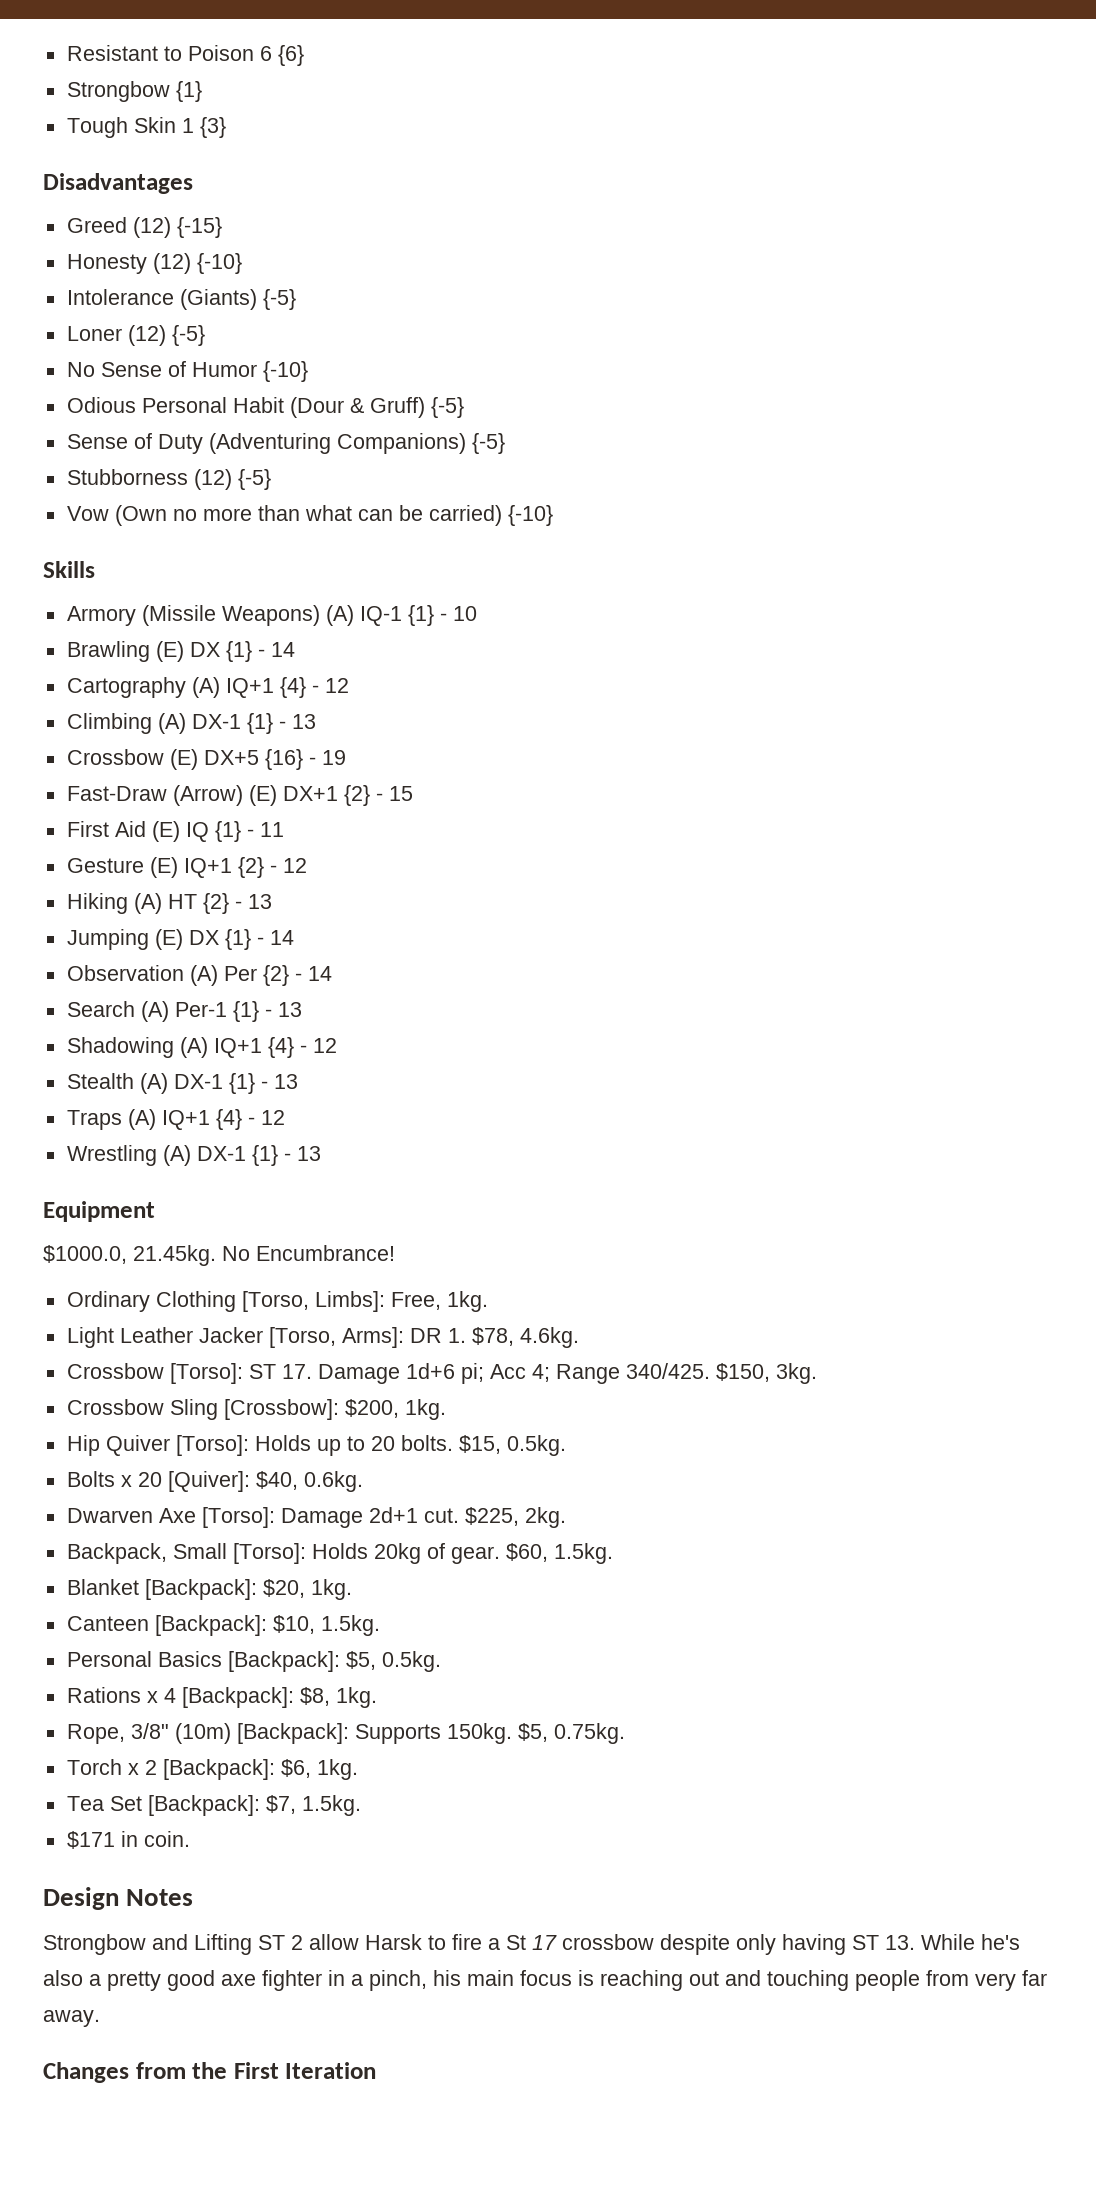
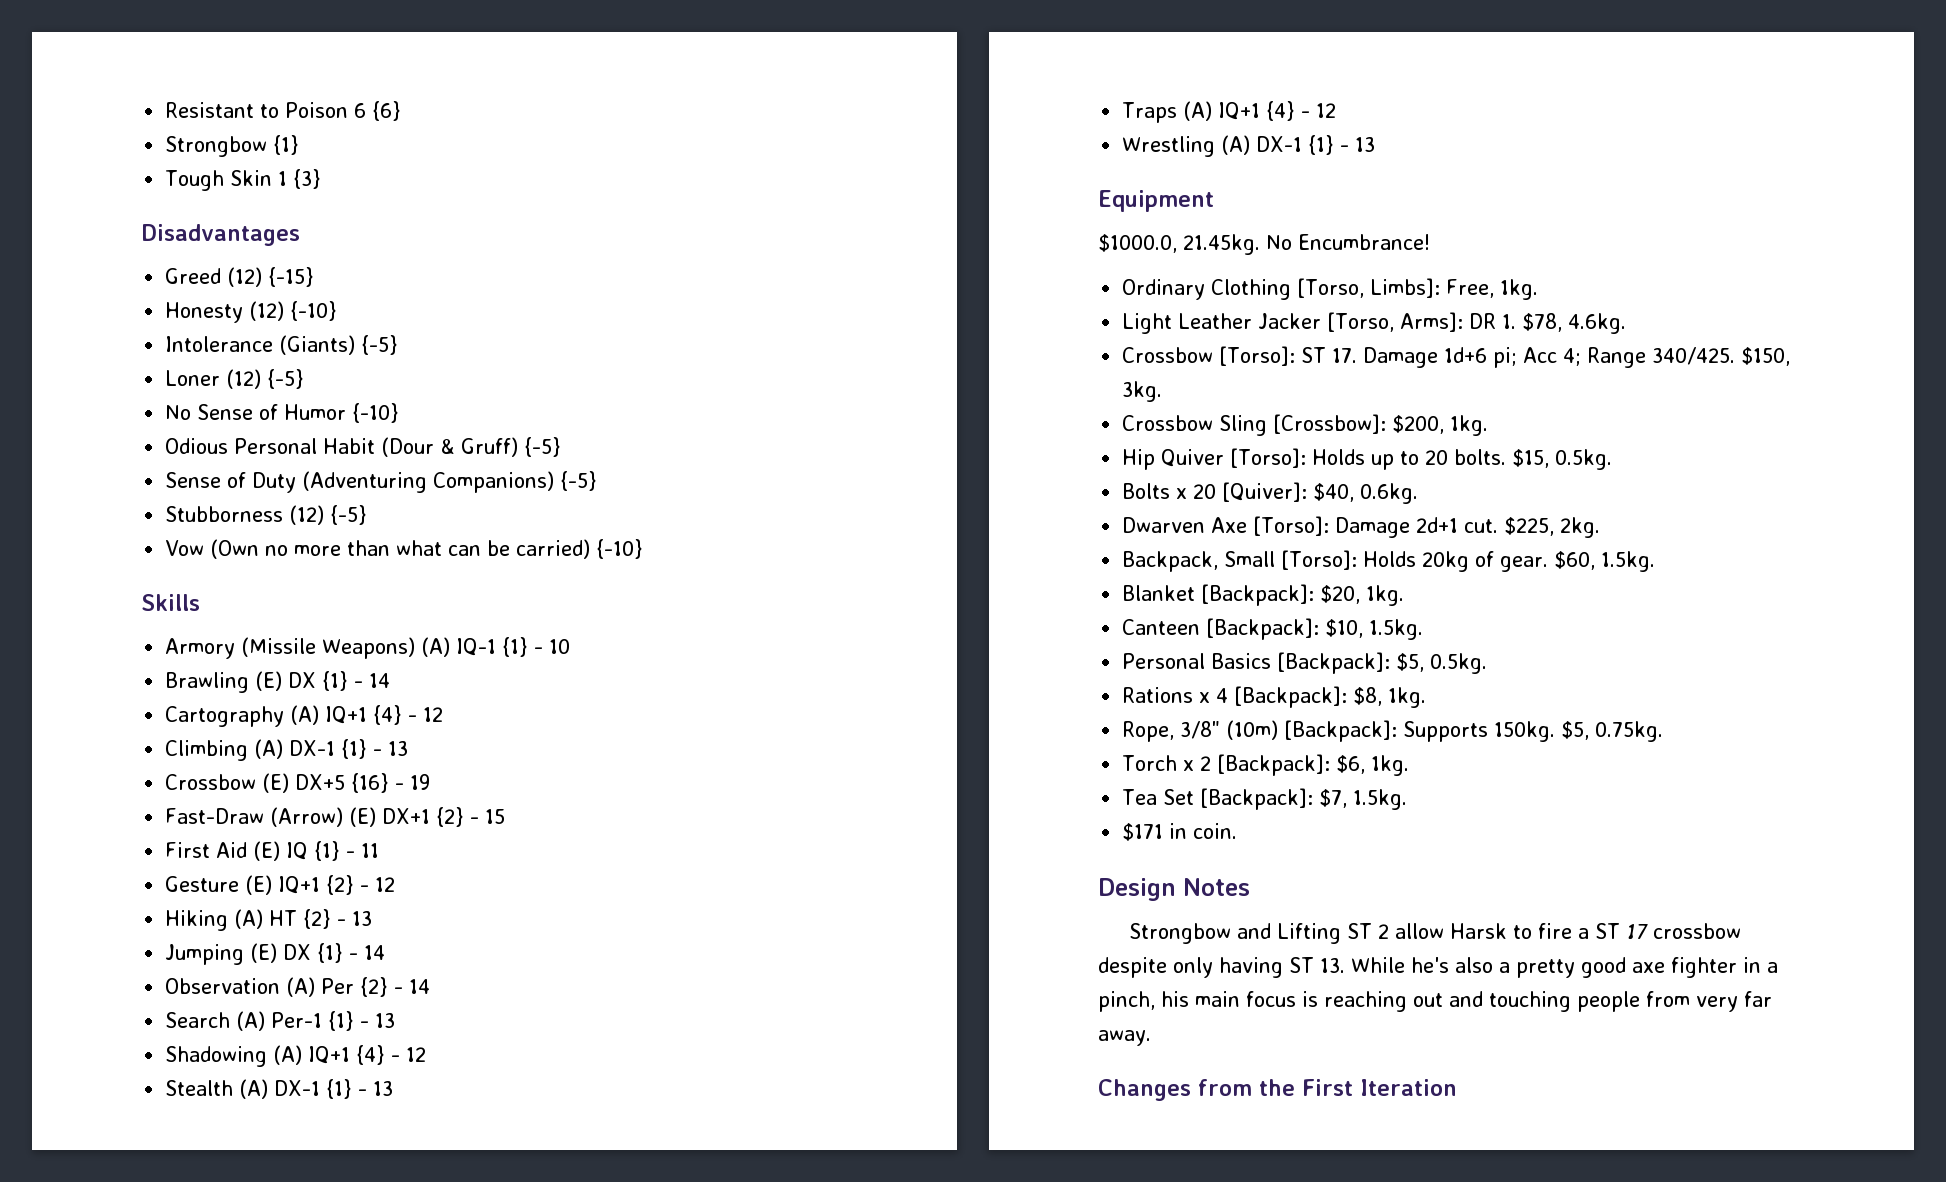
[506,1935,526,1950] St -> [1594,923,1620,939] ST

